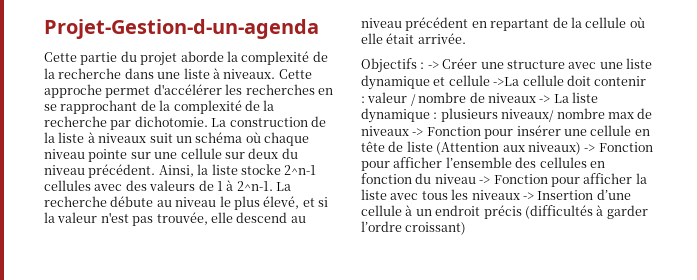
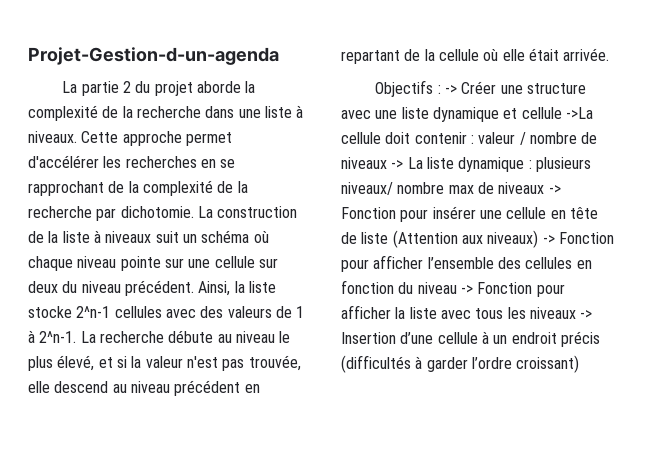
[44,52,118,65] Cette partie -> [62,81,131,96] La partie 2

